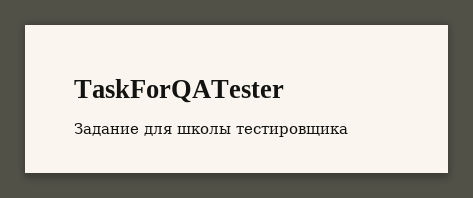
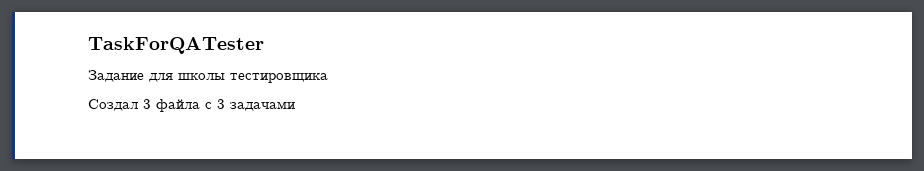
(348, 131) none -> [88,99,295,112] // Создал 3 файла с 3 задачами

